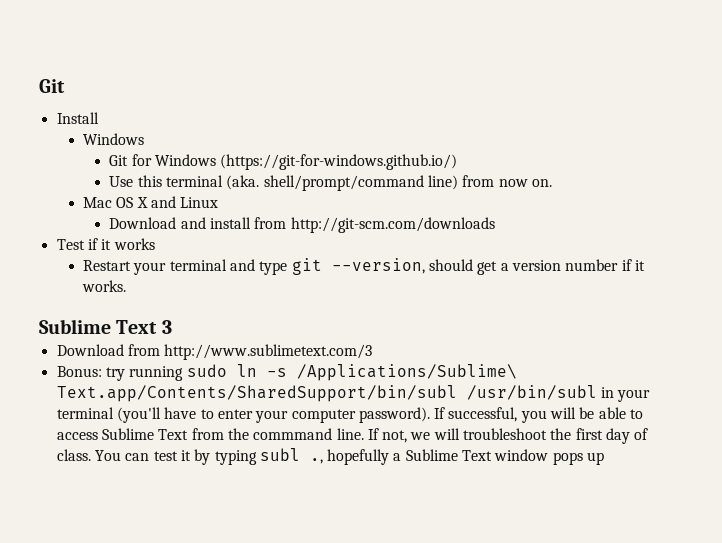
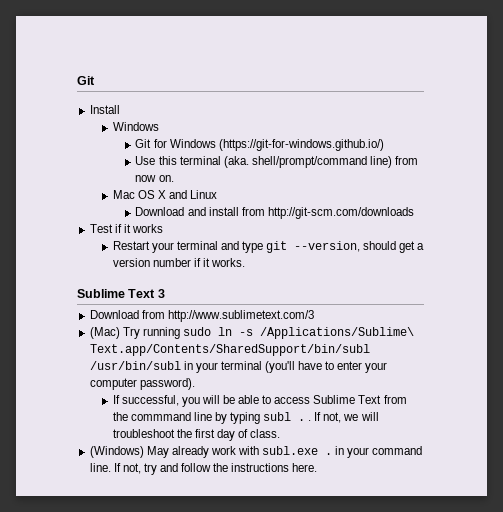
[56,366,125,381] Bonus: try -> [89,327,140,339] (Mac) Try
(430, 415) none -> (195, 384) //
[336,428,364,440] line. -> [193,412,312,424] line by typing subl . .
[94,448,605,465] You can test it by typing subl ., hopefully a Sublime Text window pops up -> [89,446,423,458] [89,463,318,475] // (Windows) May already work with subl.exe . in your command line. If not, try and follow the instructions here.

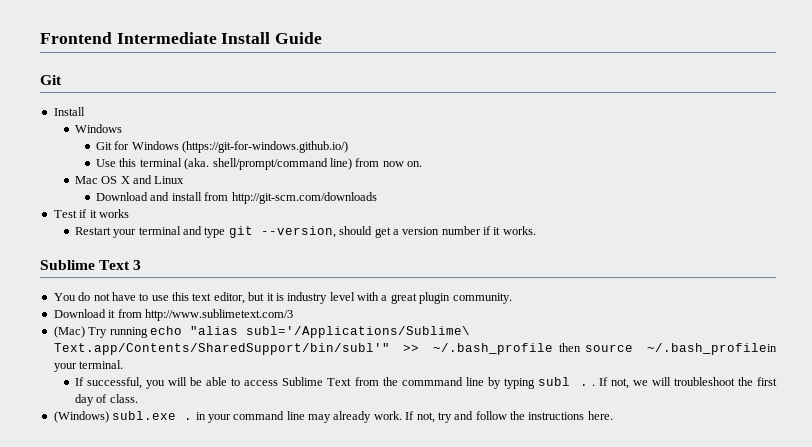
(77, 80) none -> [40,32,323,44] Frontend Intermediate Install Guide //
[89,310,139,319] // Download -> [53,292,512,304] [53,309,116,318] // You do not have to use this text editor, but it is industry level with a great plugin community. // Download it
[182,327,414,339] [89,344,370,356] [89,361,388,373] [89,378,195,390] sudo ln -s /Applications/Sublime\ Text.app/Contents/SharedSupport/bin/subl /usr/bin/subl in your terminal (you'll have to enter your computer password). -> [149,326,470,338] [53,343,777,355] [53,360,124,372] echo "alias subl='/Applications/Sublime\ Text.app/Contents/SharedSupport/bin/subl'" >> ~/.bash_profile then source ~/.bash_profilein your terminal.
[146,446,260,458] May already work with -> (109, 417) none
[89,463,111,472] line. -> [286,411,402,423] line may already work.

